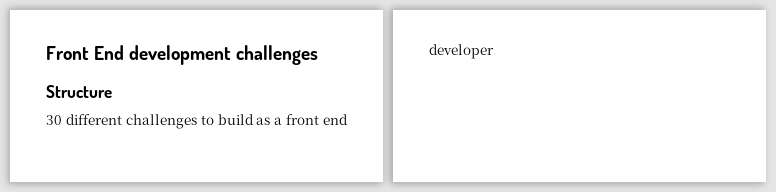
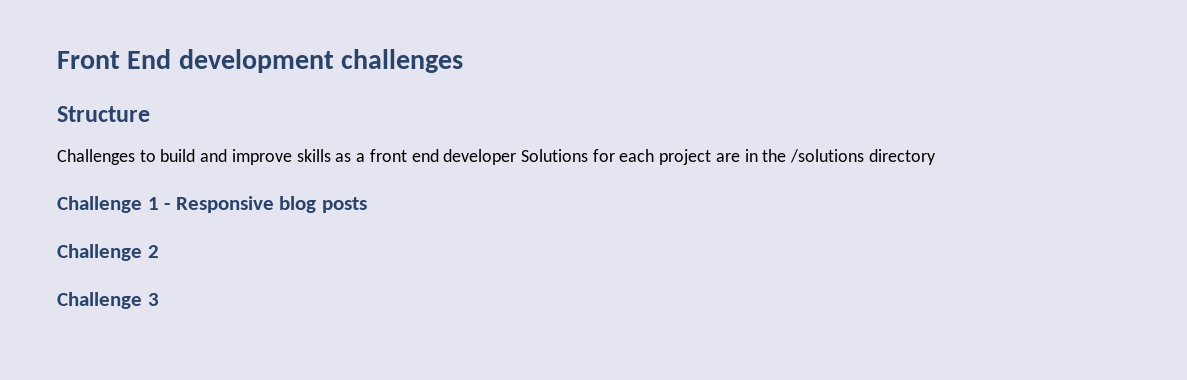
[46,114,254,129] 30 different challenges to build -> [57,149,331,165] Challenges to build and improve skills
(494, 51) none -> [520,149,936,165] [57,196,367,213] [57,244,159,261] [57,292,159,309] Solutions for each project are in the /solutions directory // Challenge 1 - Responsive blog posts // Challenge 2 // Challenge 3

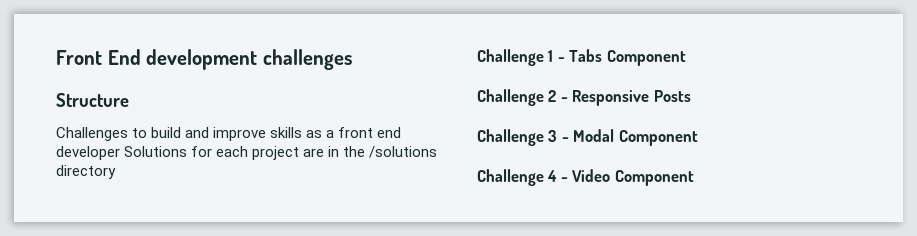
[175,196,367,213] Responsive blog posts -> [569,49,686,66] Tabs Component
(159, 251) none -> [560,90,691,106] - Responsive Posts
(159, 299) none -> [561,129,698,146] [477,169,694,186] - Modal Component // Challenge 4 - Video Component

